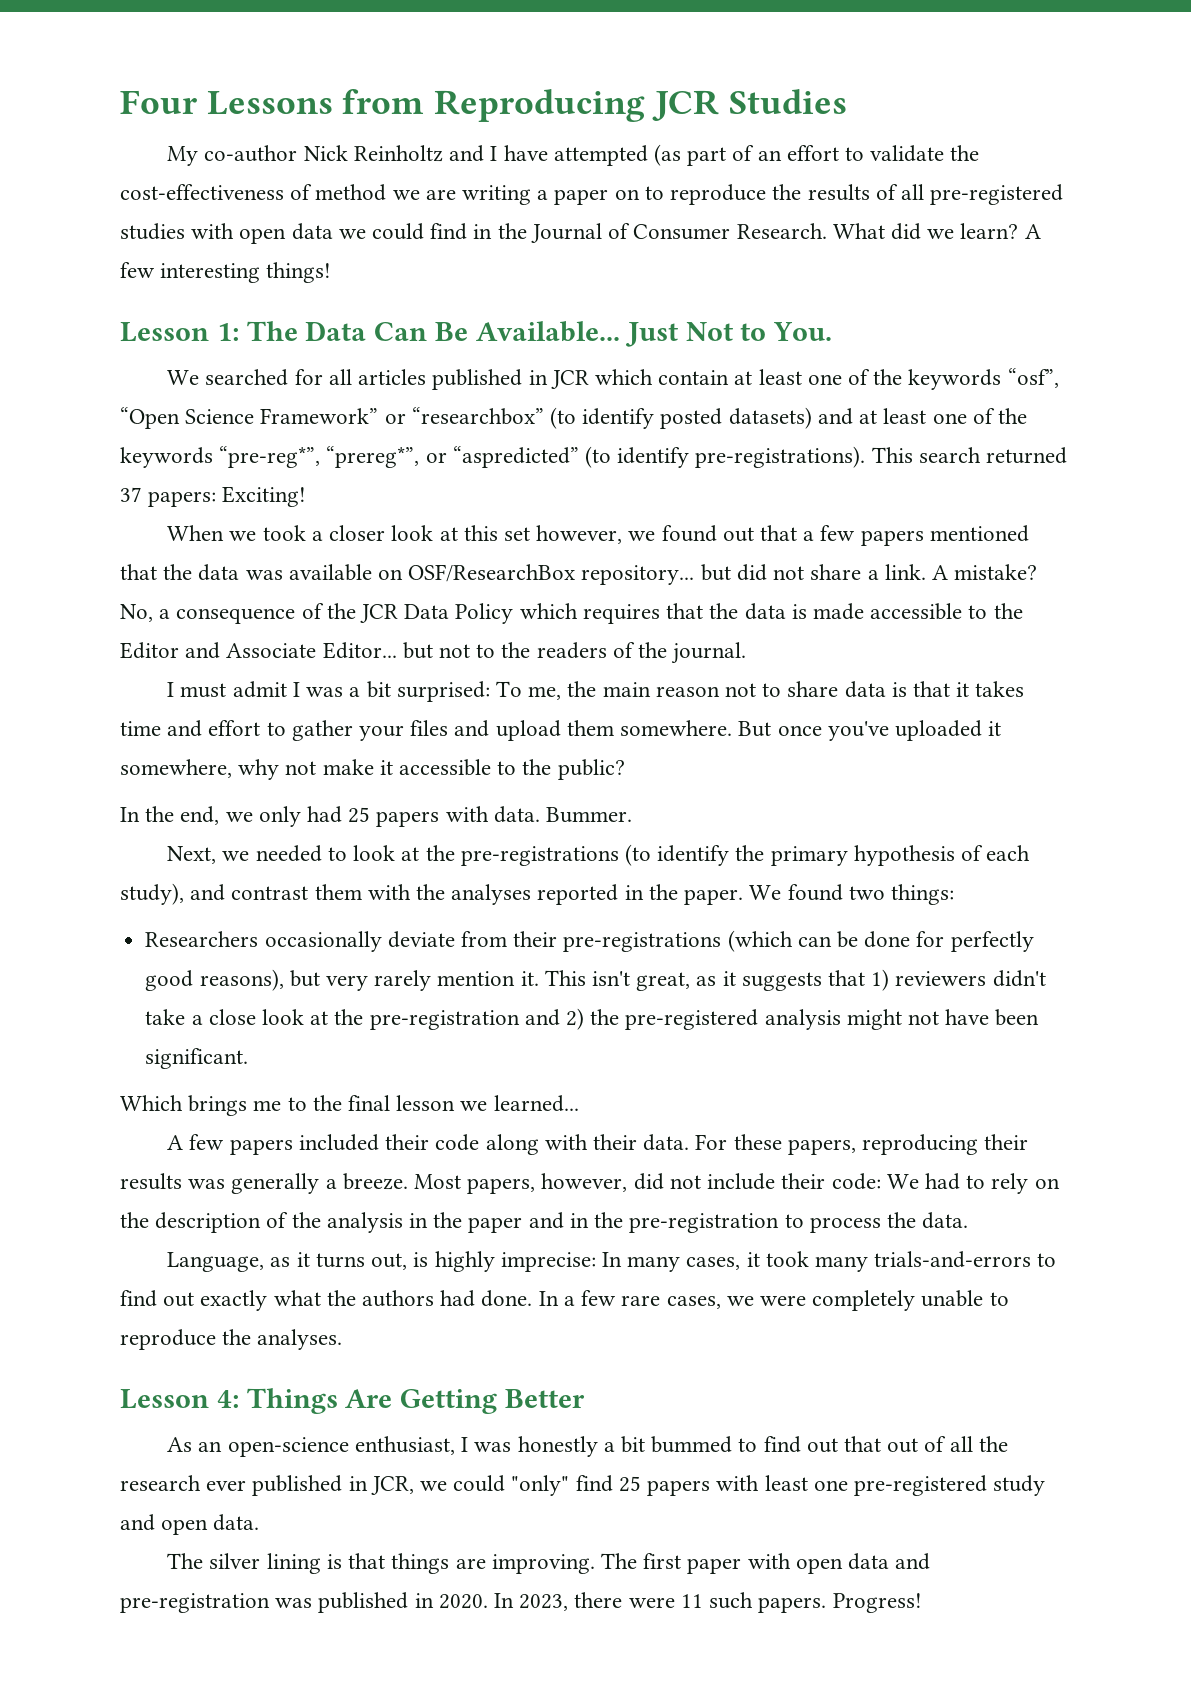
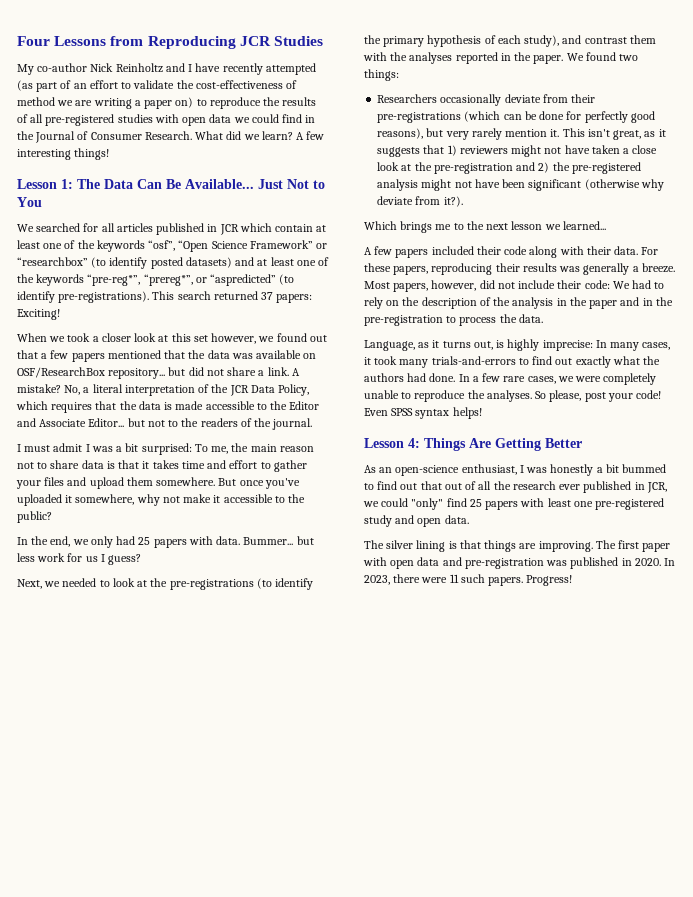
(548, 153) none -> [222,63,263,75] recently
[614,189,640,200] on -> [175,97,194,108] on)
[773,322,833,341] You. -> [17,197,42,207] You
[176,608,296,624] consequence -> [92,384,195,396] literal interpretation
[455,603,514,624] Policy -> [278,384,310,396] Policy,
[546,807,633,823] Bummer. -> [243,536,314,545] [17,553,142,565] Bummer... but less work for us I guess?
[992,970,1046,987] [145,1009,186,1025] didn't take -> [511,145,620,157] might not have taken
[145,1048,249,1069] significant. -> [528,179,664,191] [377,196,463,207] significant (otherwise why deviate from it?).
[348,1095,391,1111] final -> [486,223,509,230] next
(343, 1339) none -> [535,390,662,402] [364,407,482,419] So please, post your code! Even SPSS syntax helps!

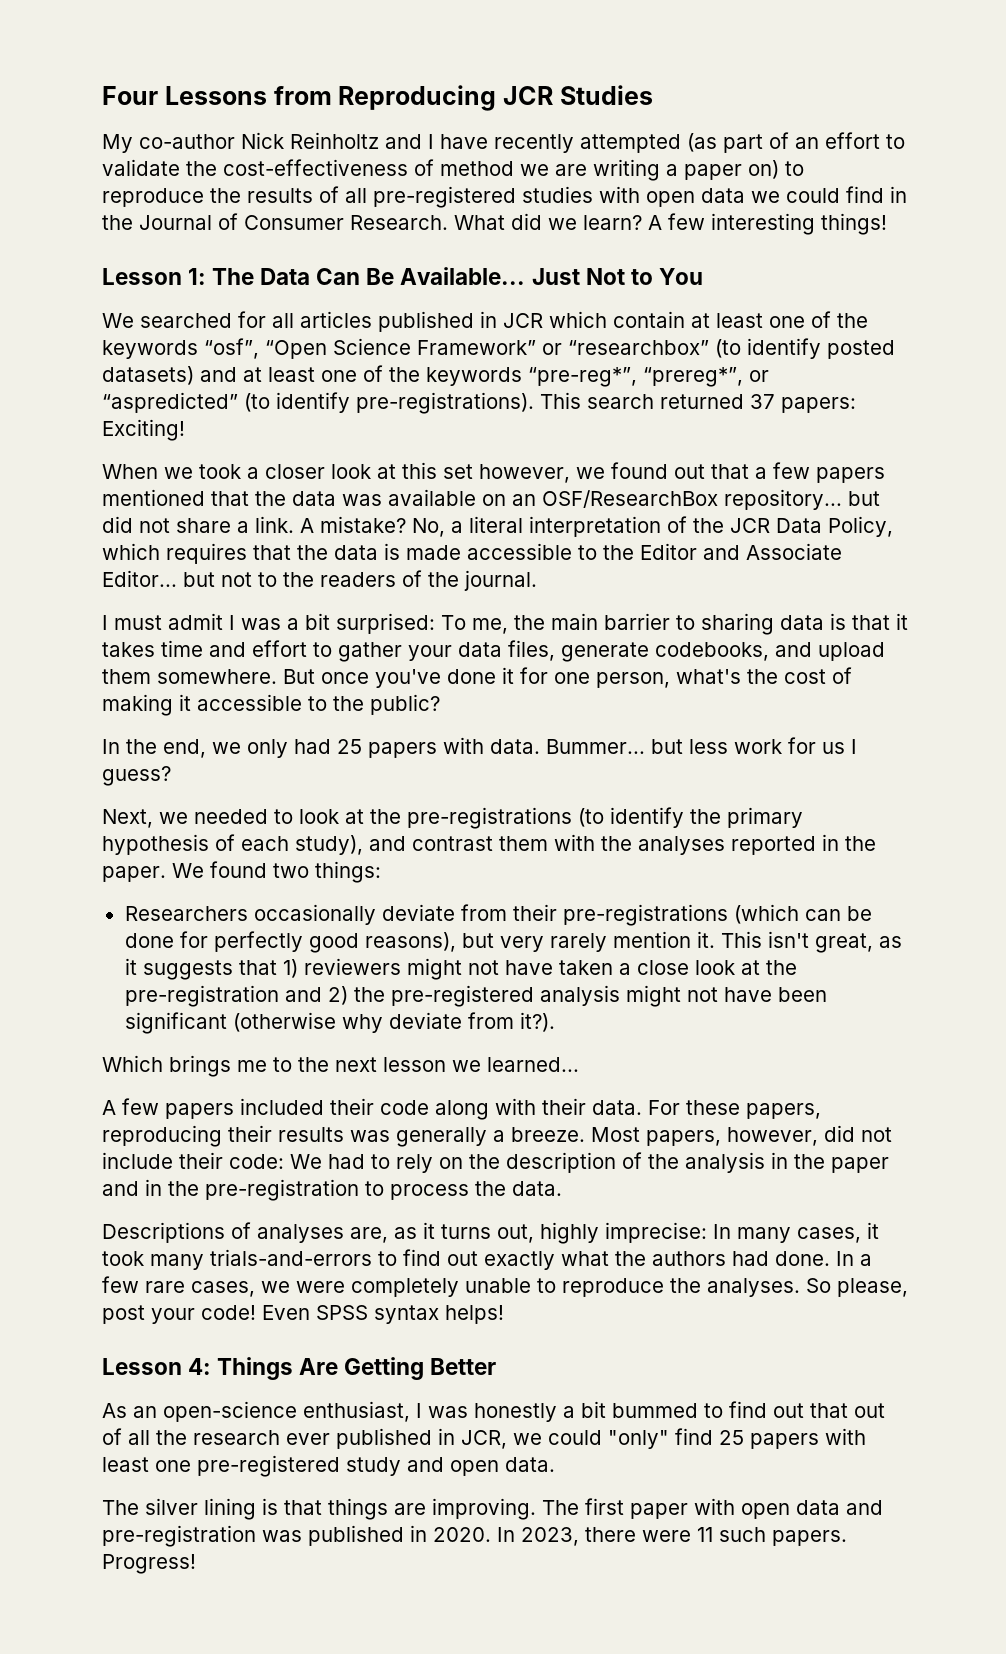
(317, 356) none -> [512,494,536,506] an
[279,446,314,452] [17,460,80,469] reason not to share -> [604,613,774,635] barrier to sharing
[44,477,65,486] files -> [458,640,769,662] data files, generate codebooks,
[17,494,212,506] uploaded it somewhere, why not make -> [447,667,852,688] [102,694,173,716] done it for one person, what's the cost of making
[364,340,415,351] Language, -> [102,1222,388,1243] Descriptions of analyses are,
[496,340,505,348] is -> (534, 1233) none

